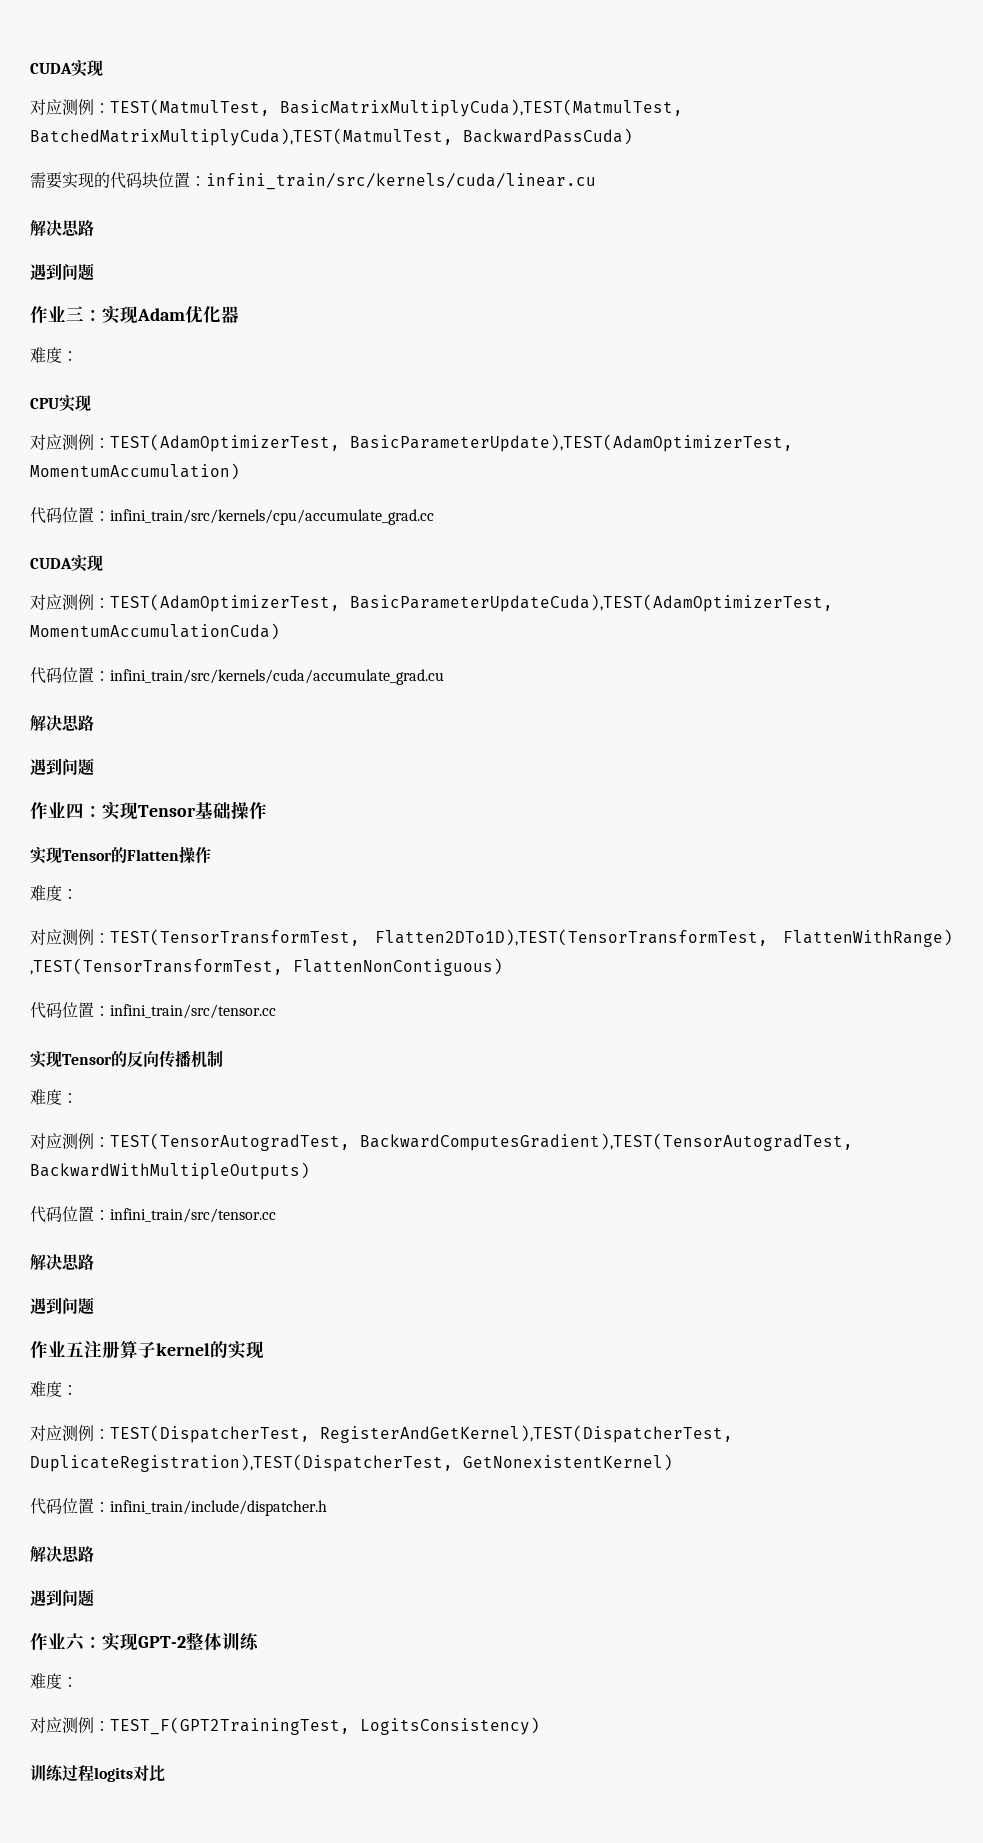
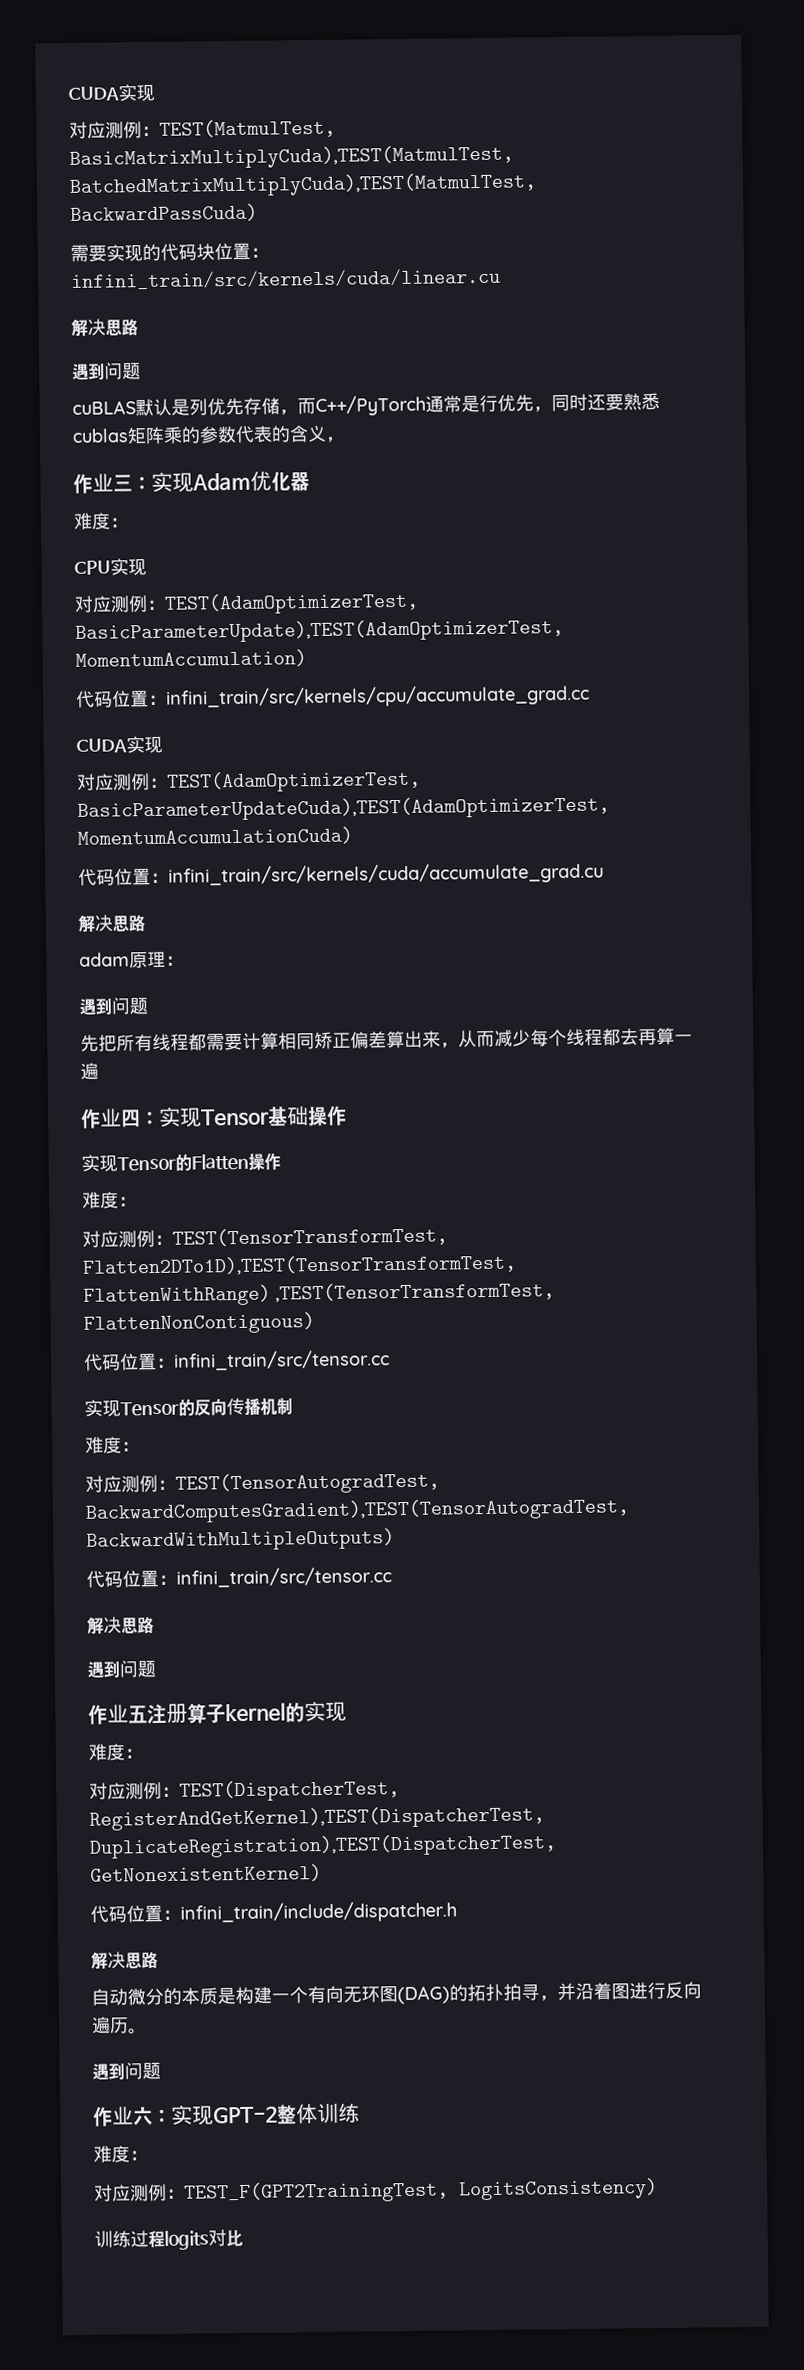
(94, 271) none -> [72,392,660,417] [72,424,345,445] // cuBLAS默认是列优先存储，而C++/PyTorch通常是行优先，同时还要熟悉cublas矩阵乘的参数代表的含义，
[30,758,94,776] // 遇到问题 -> [79,951,184,969] [79,997,148,1016] [80,1027,693,1052] [80,1062,99,1080] // adam原理： // 遇到问题 // 先把所有线程都需要计算相同矫正偏差算出来，从而减少每个线程都去再算一遍
(94, 1554) none -> [91,1981,702,2006] [91,2016,147,2035] // 自动微分的本质是构建一个有向无环图(DAG)的拓扑拍寻，并沿着图进行反向遍历。

